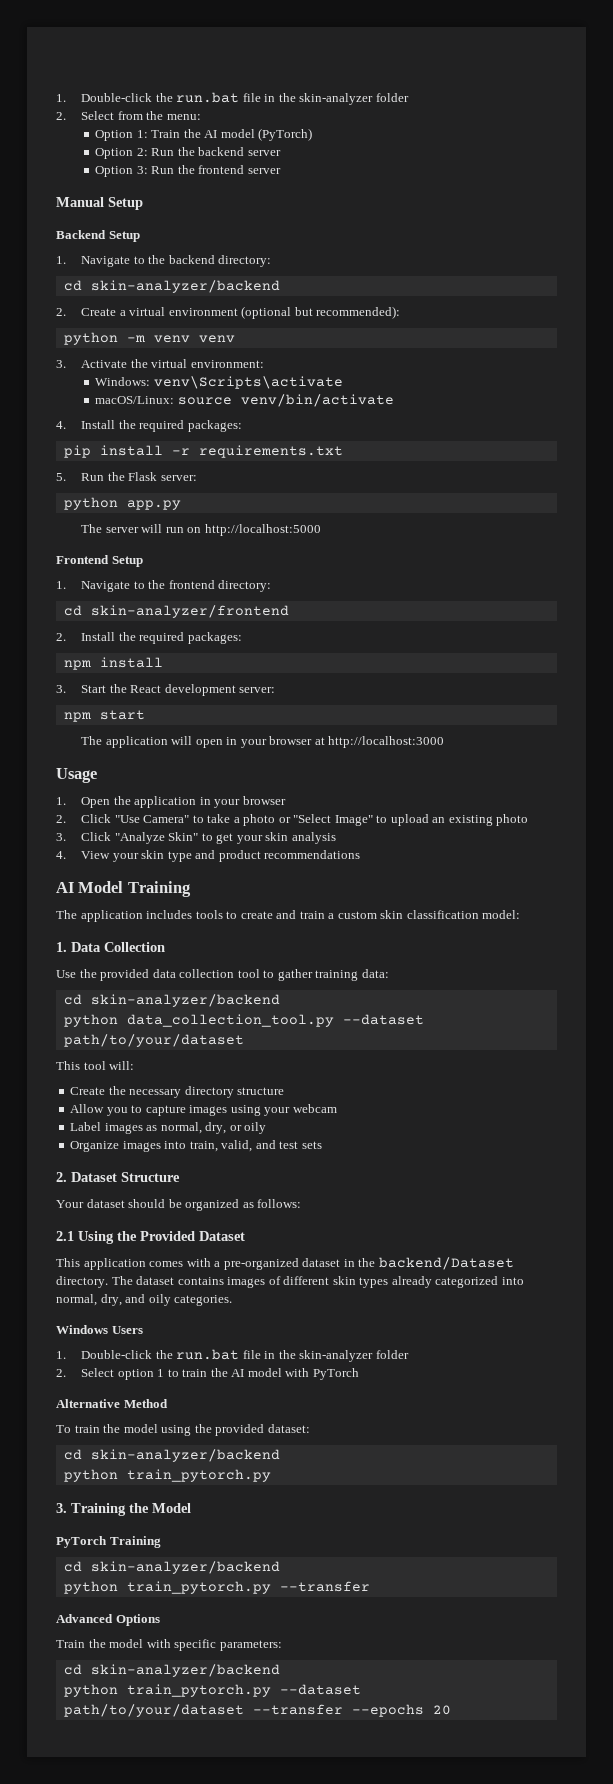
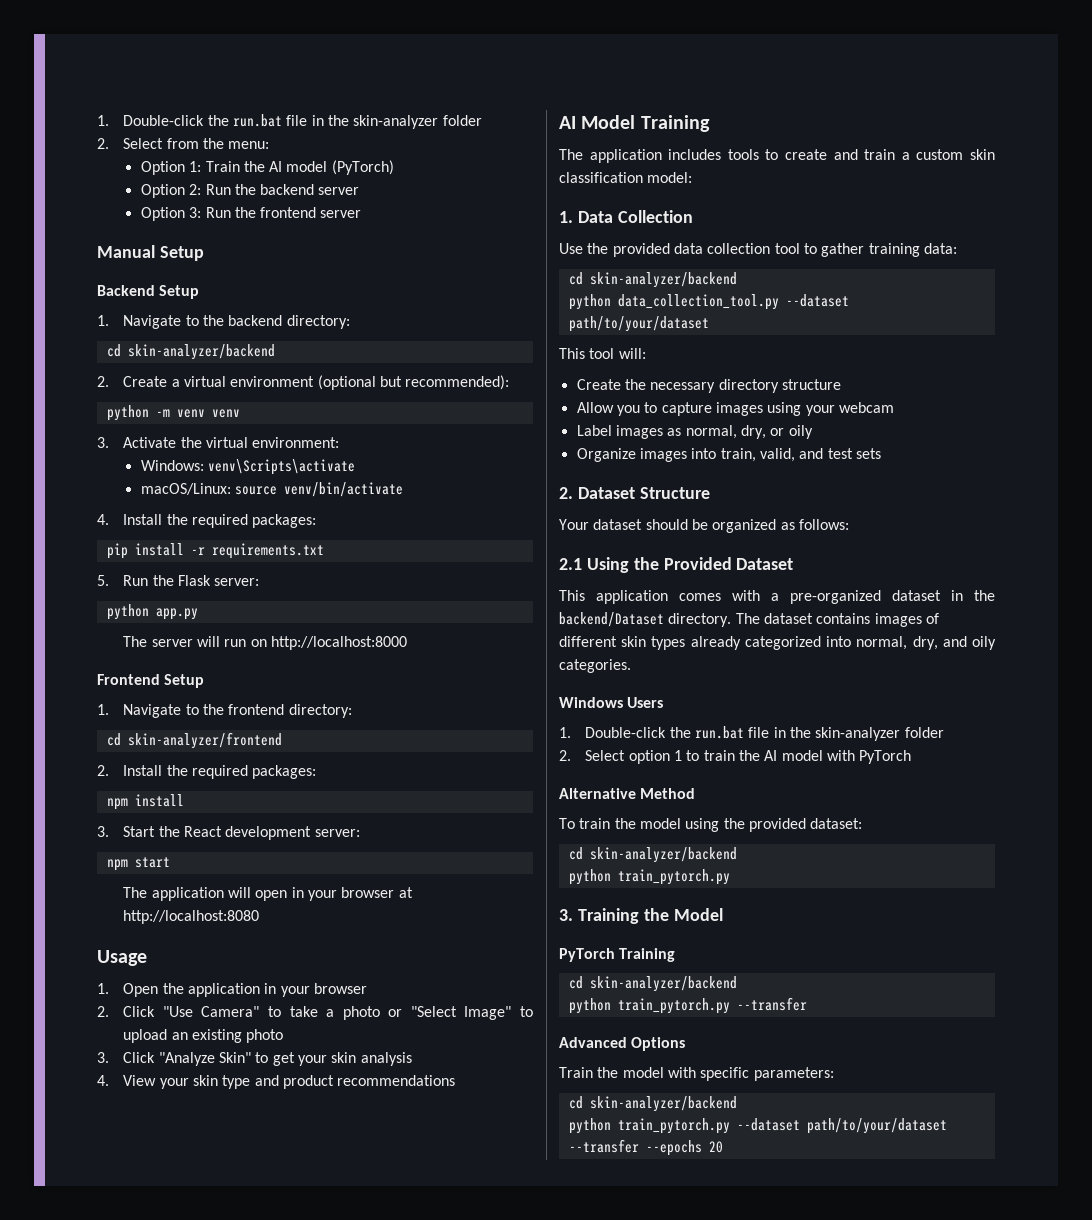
[204,524,321,536] http://localhost:5000 -> [270,636,407,650] http://localhost:8000
[328,736,445,748] http://localhost:3000 -> [123,910,260,924] http://localhost:8080

